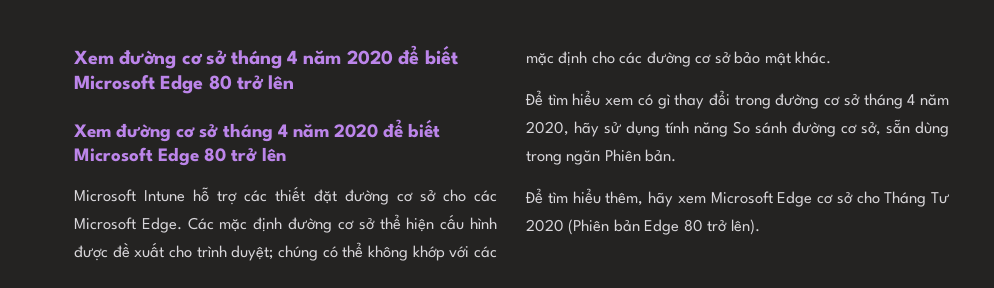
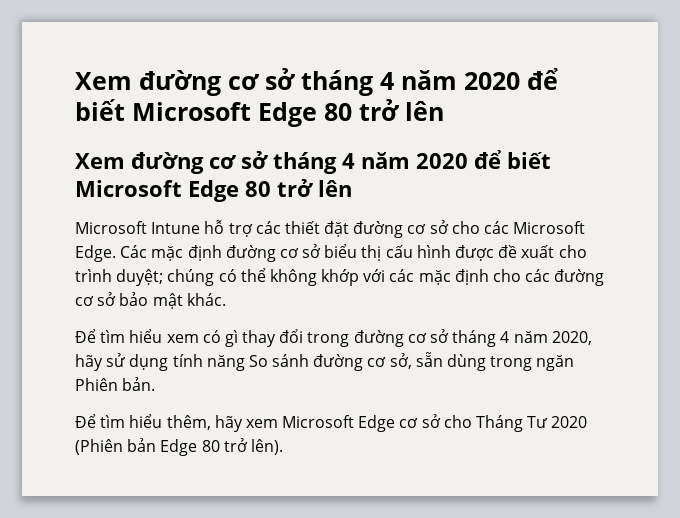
[379,214,435,232] thể hiện -> [324,244,382,261] biểu thị

